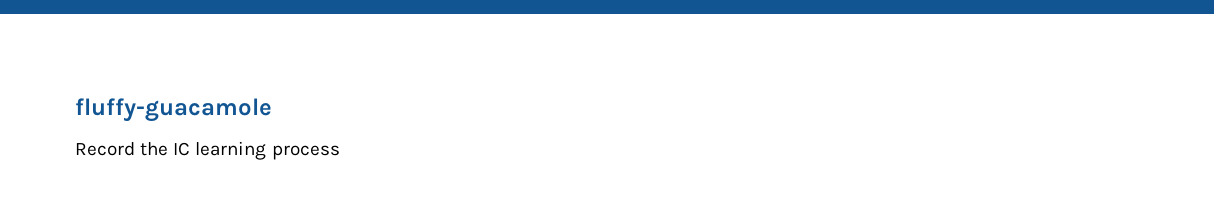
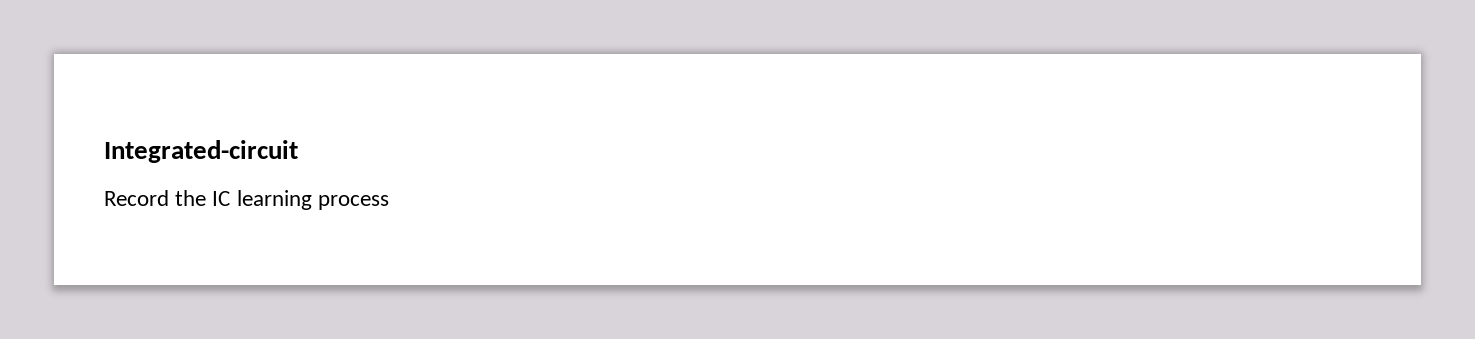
[75,98,272,122] fluffy-guacamole -> [104,140,298,163] Integrated-circuit

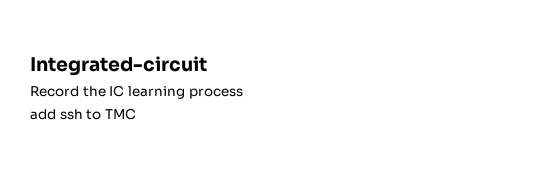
(389, 202) none -> [30,108,136,120] // add ssh to TMC

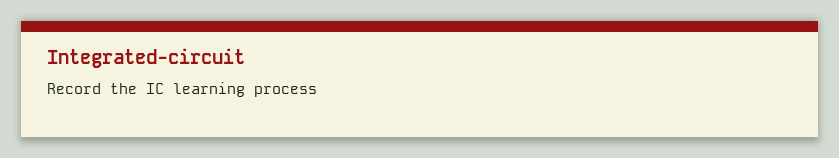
[30,108,136,120] // add ssh to TMC -> (317, 91) none

